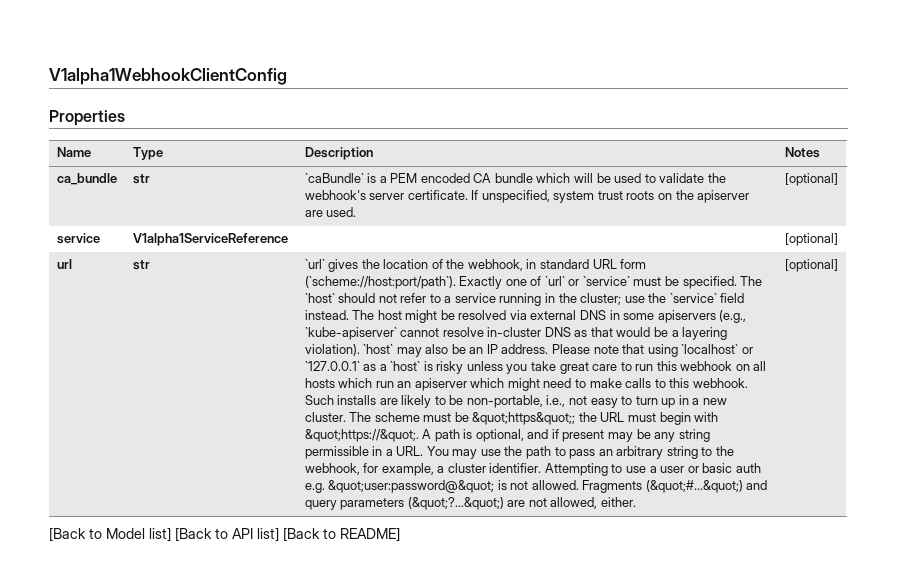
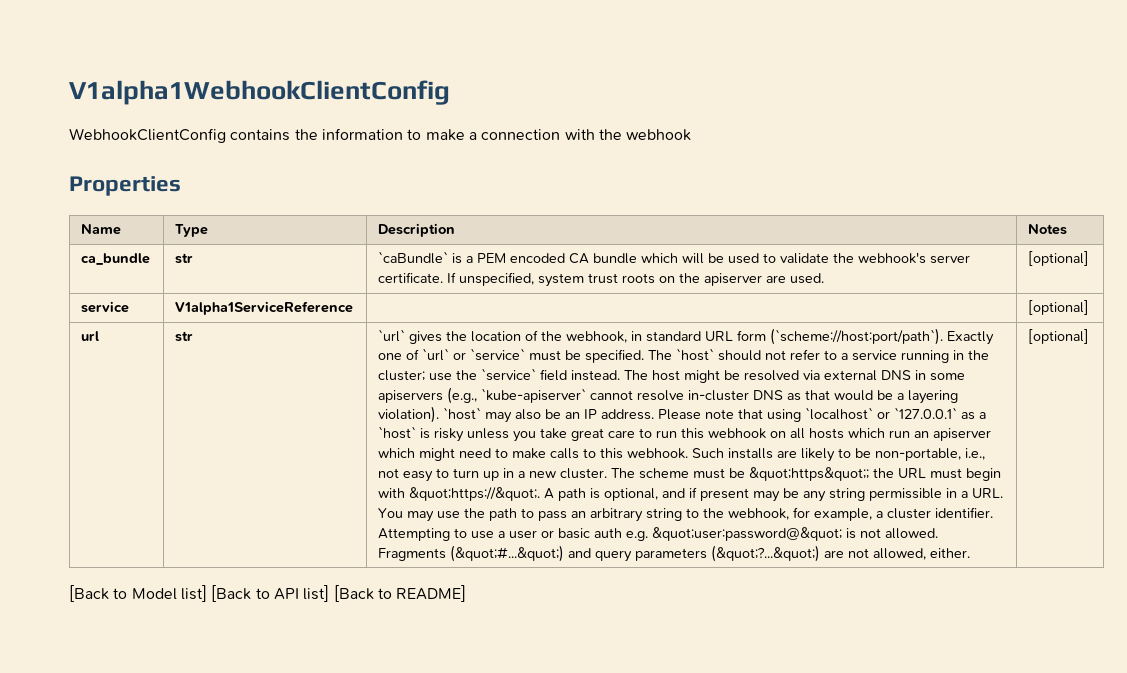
(287, 76) none -> [69,128,692,143] // WebhookClientConfig contains the information to make a connection with the webhook

